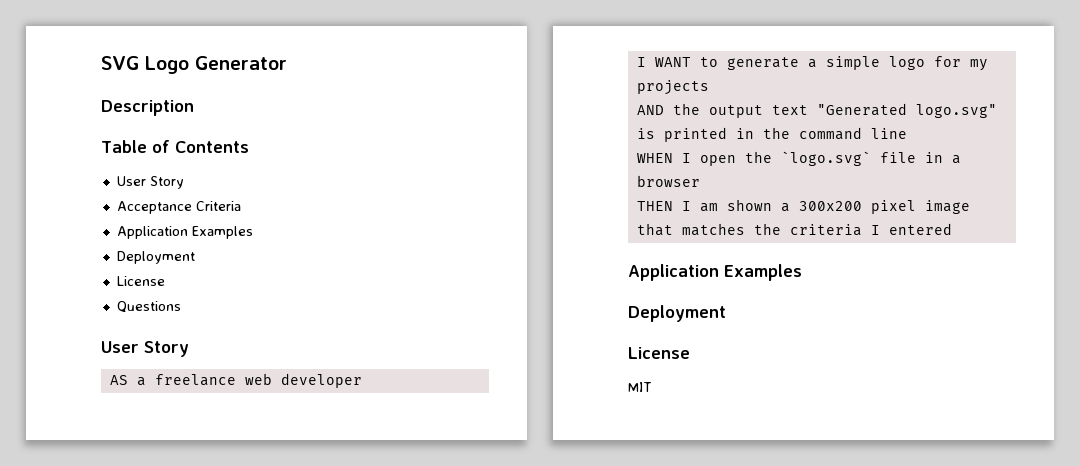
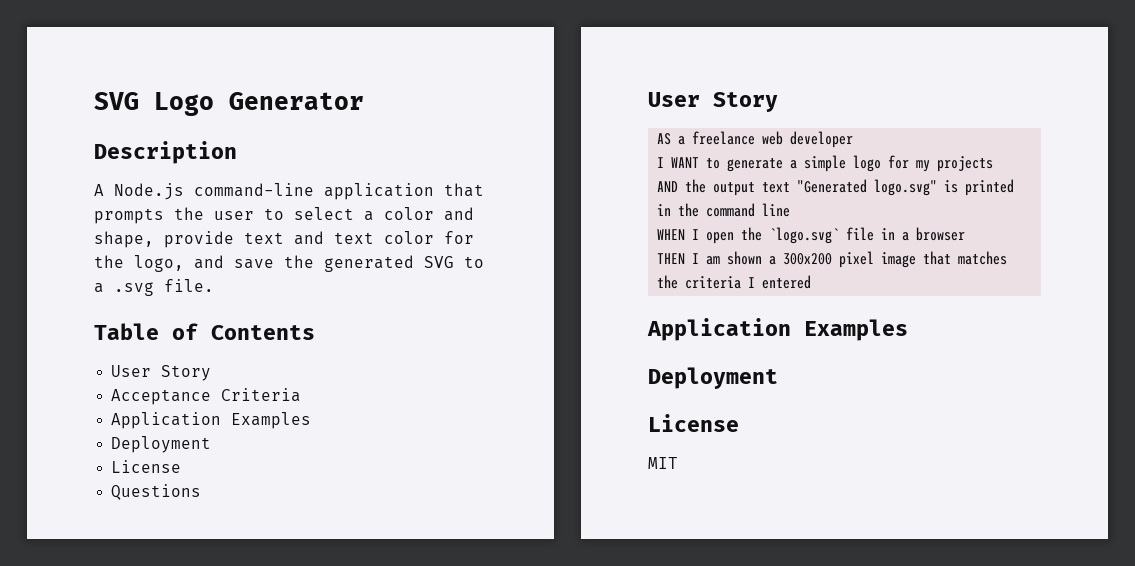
(194, 108) none -> [94,183,484,200] [94,207,474,224] [94,231,474,248] [94,255,484,272] [94,279,214,296] // A Node.js command-line application that prompts the user to select a color and shape, provide text and text color for the logo, and save the generated SVG to a .svg file.

